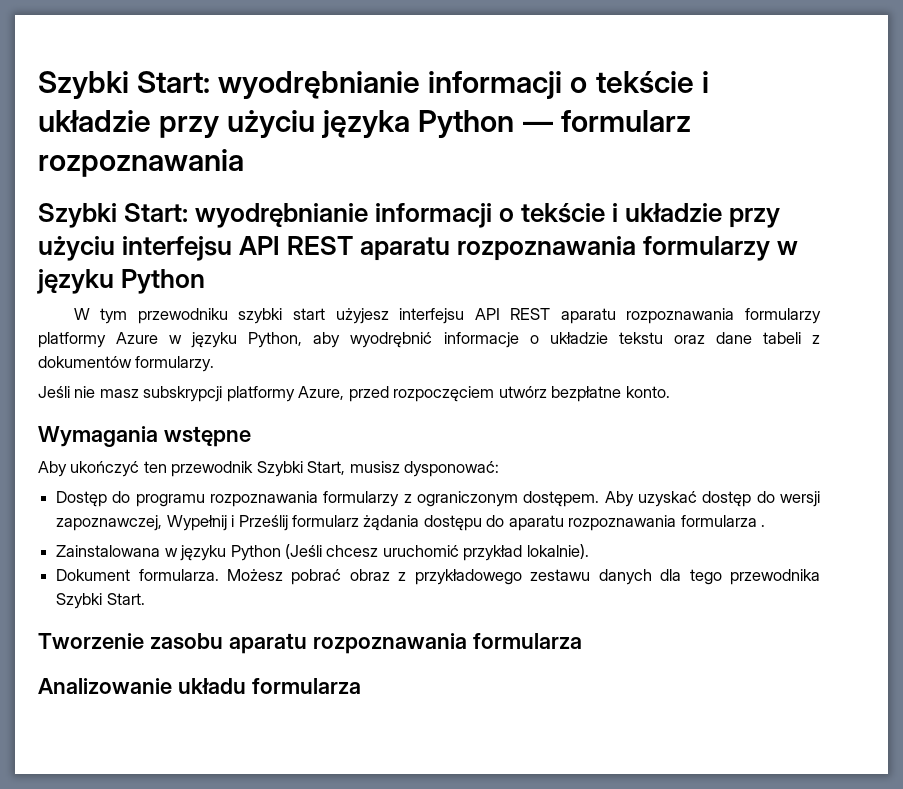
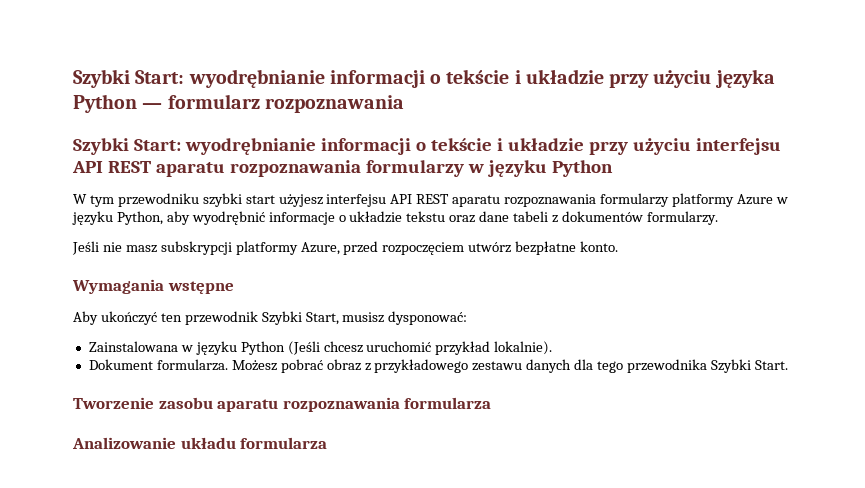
[56,491,820,507] [56,515,766,531] // Dostęp do programu rozpoznawania formularzy z ograniczonym dostępem. Aby uzyskać dostęp do wersji zapoznawczej, Wypełnij i Prześlij formularz żądania dostępu do aparatu rozpoznawania formularza . -> (468, 318) none

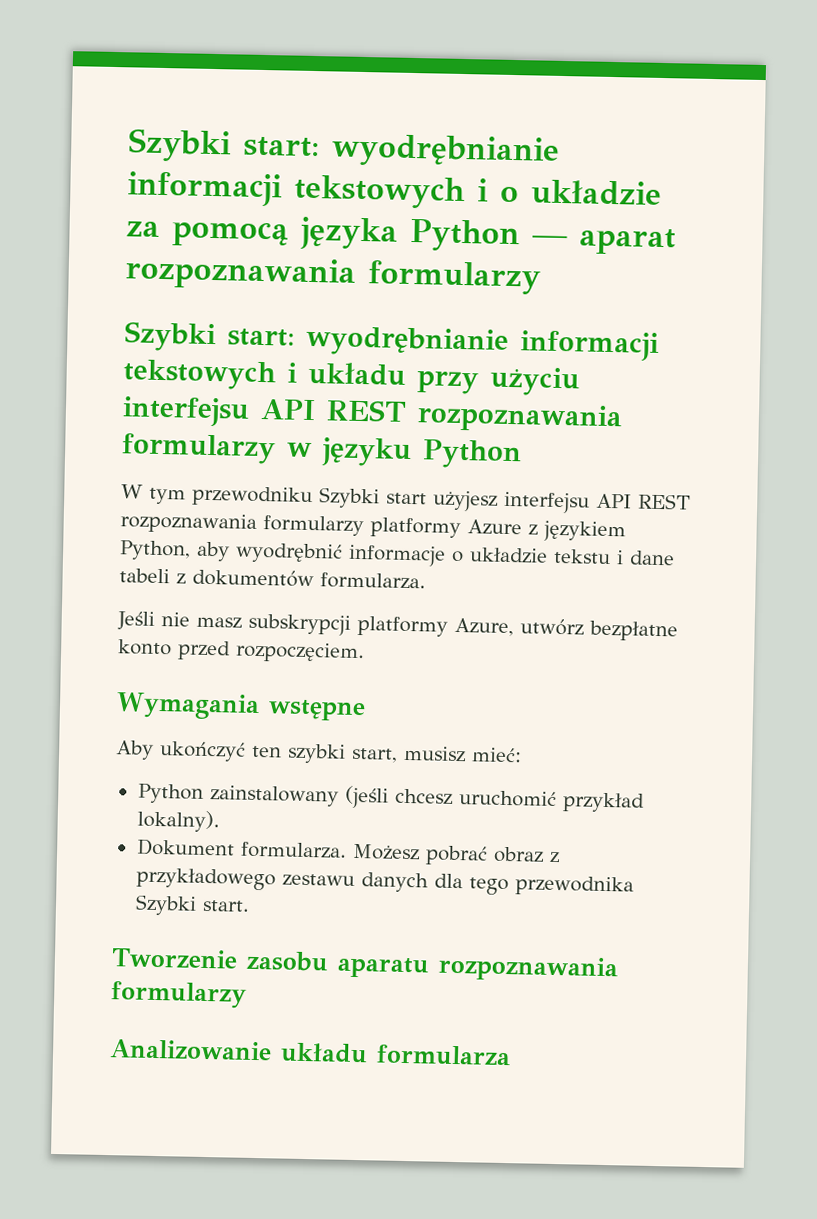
[73,69,712,88] Szybki Start: wyodrębnianie informacji o tekście i układzie przy użyciu -> [127,128,560,169] [127,171,662,210] [126,220,289,248] Szybki start: wyodrębnianie informacji tekstowych i o układzie za pomocą
[167,94,404,113] [73,138,584,155] formularz rozpoznawania // Szybki Start: wyodrębnianie informacji o tekście i układzie -> [579,227,676,256] [125,255,541,295] [124,321,659,361] [123,359,406,391] aparat rozpoznawania formularzy // Szybki start: wyodrębnianie informacji tekstowych i układu
[155,162,225,177] aparatu -> (407, 410) none
[202,193,242,207] szybki -> [319,487,380,509] Szybki
[452,195,501,207] aparatu -> (691, 501) none
[775,197,788,204] [72,211,113,225] w języku -> [528,520,626,543] z językiem
[449,215,476,223] oraz -> [616,550,624,565] i
[646,211,718,225] formularzy. -> [320,572,426,590] formularza.
[343,241,619,255] przed rozpoczęciem utwórz bezpłatne konto. -> [520,618,678,642] [118,639,365,664] utwórz bezpłatne konto przed rozpoczęciem.
[184,311,468,325] [88,341,320,355] przewodnik Szybki Start, musisz dysponować: // Zainstalowana w języku Python (Jeśli -> [287,743,522,764] [137,783,389,809] szybki start, musisz mieć: // Python zainstalowany (jeśli
[494,341,553,355] lokalnie). -> [136,809,220,833] lokalny).
[754,360,788,370] Start. -> [201,899,250,912] start.
[404,397,492,409] formularza -> [110,981,247,1009] formularzy

